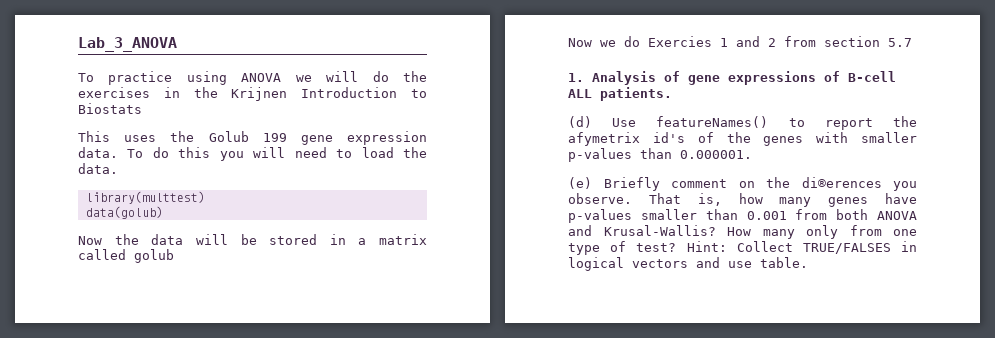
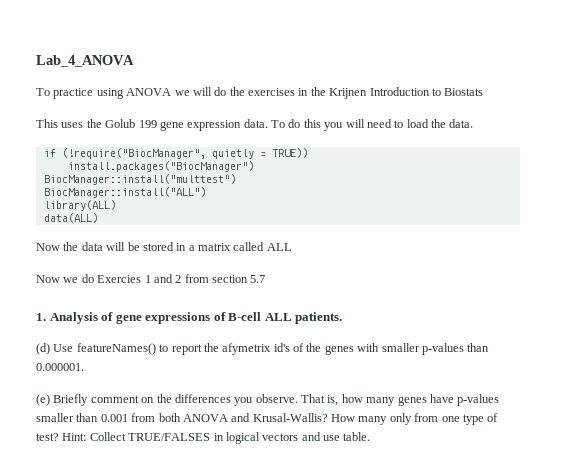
[78,37,177,52] Lab_3_ANOVA -> [36,55,134,67] Lab_4_ANOVA
[85,191,205,204] [85,206,163,219] library(multtest) // data(golub) -> [43,148,308,159] [67,161,254,172] [43,174,236,185] [43,187,206,198] [43,200,116,211] [43,213,98,223] if (!require("BiocManager", quietly = TRUE)) // install.packages("BiocManager") // BiocManager::install("multtest") // BiocManager::install("ALL") // library(ALL) // data(ALL)
[134,249,174,263] golub -> [266,243,292,251] ALL
[801,177,882,188] di®erences -> [174,394,231,403] differences

